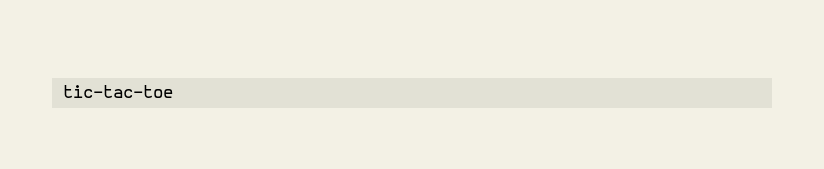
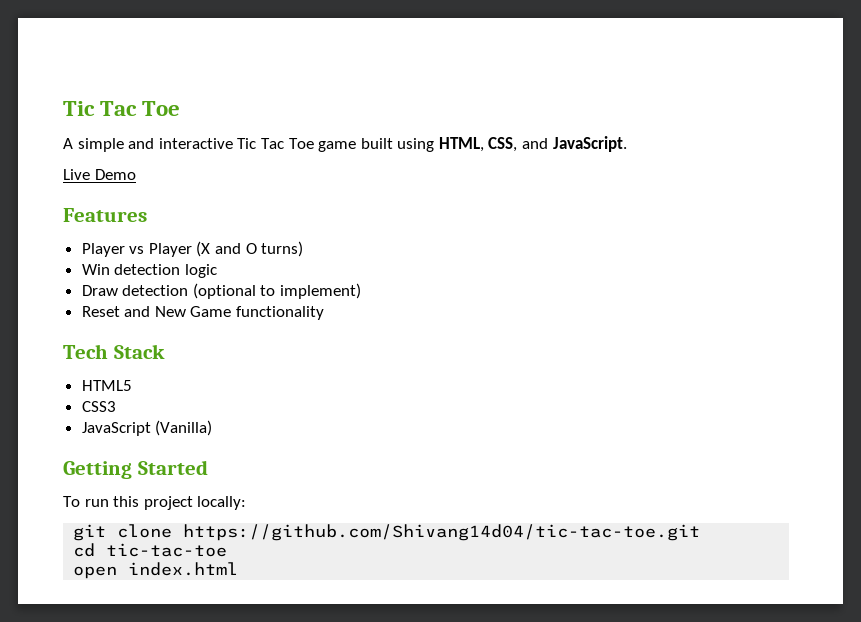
(63, 91) none -> [63,101,181,116] [63,136,627,152] [63,169,136,180] [63,208,147,222] [81,241,304,257] [81,264,217,278] [81,283,362,299] [81,306,325,320] [63,344,165,359] [81,380,132,391] [81,401,116,412] [81,420,213,436] [63,460,208,479] [63,496,247,510] [73,524,701,541] [73,543,96,557] Tic Tac Toe // A simple and interactive Tic Tac Toe game built using HTML, CSS, and JavaScript. // Live Demo // Features // Player vs Player (X and O turns) // Win detection logic // Draw detection (optional to implement) // Reset and New Game functionality // Tech Stack // HTML5 // CSS3 // JavaScript (Vanilla) // Getting Started // To run this project locally: // git clone https://github.com/Shivang14d04/tic-tac-toe.git // cd
(174, 91) none -> [73,562,239,579] // open index.html

